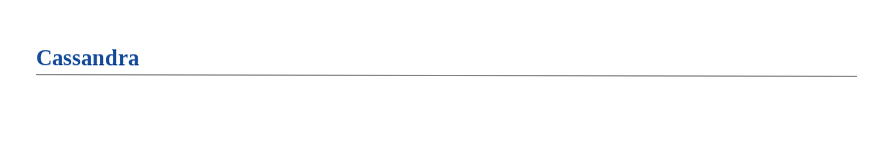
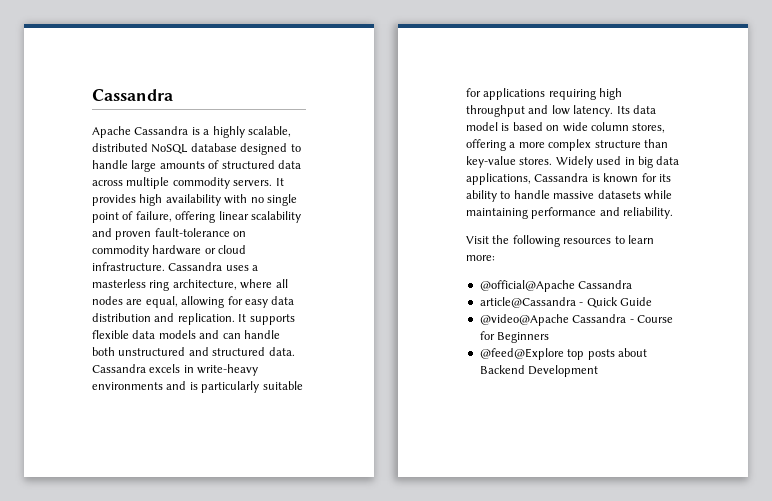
[36,49,140,66] Cassandra -> [92,89,173,101] [92,126,291,138] [92,143,301,155] [92,160,301,172] [92,177,284,189] [92,194,297,206] [92,211,301,223] [92,228,247,240] [92,245,247,257] [92,262,259,271] [92,279,288,291] [92,296,295,308] [92,313,295,325] [92,330,280,339] [92,347,295,356] [92,364,259,376] [92,381,303,393] [466,88,623,100] [466,105,656,117] [466,122,666,133] [466,139,668,151] [466,156,680,168] [466,173,671,185] [466,190,672,202] [466,207,674,219] [466,235,654,247] [466,255,495,261] [479,280,633,292] [479,297,652,308] [479,314,673,326] [479,331,550,343] [479,348,647,360] [479,365,599,377] Cassandra // Apache Cassandra is a highly scalable, distributed NoSQL database designed to handle large amounts of structured data across multiple commodity servers. It provides high availability with no single point of failure, offering linear scalability and proven fault-tolerance on commodity hardware or cloud infrastructure. Cassandra uses a masterless ring architecture, where all nodes are equal, allowing for easy data distribution and replication. It supports flexible data models and can handle both unstructured and structured data. Cassandra excels in write-heavy environments and is particularly suitable for applications requiring high throughput and low latency. Its data model is based on wide column stores, offering a more complex structure than key-value stores. Widely used in big data applications, Cassandra is known for its ability to handle massive datasets while maintaining performance and reliability. // Visit the following resources to learn more: // @official@Apache Cassandra // article@Cassandra - Quick Guide // @video@Apache Cassandra - Course for Beginners // @feed@Explore top posts about Backend Development

